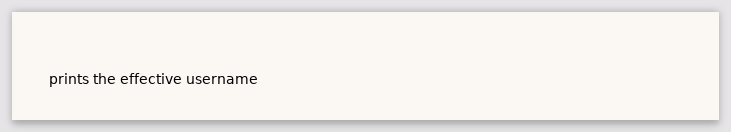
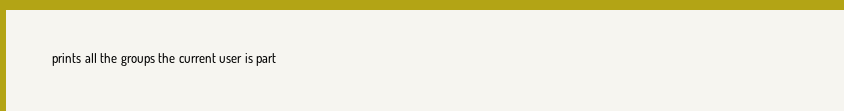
[93,73,258,84] the effective username -> [84,53,277,66] all the groups the current user is part

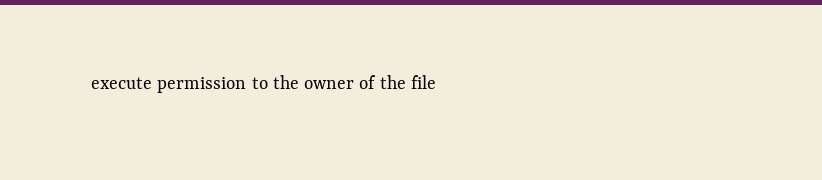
[52,53,277,66] prints all the groups the current user is part -> [91,75,436,93] execute permission to the owner of the file

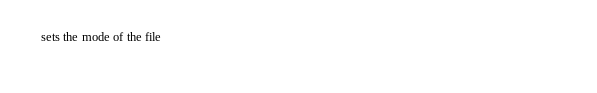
[91,75,355,93] execute permission to the owner -> [41,32,110,41] sets the mode

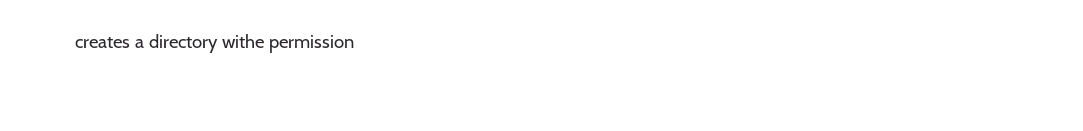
[41,32,161,41] sets the mode of the file -> [75,34,354,53] creates a directory withe permission

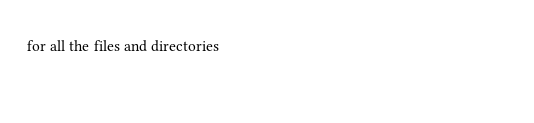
[75,34,354,53] creates a directory withe permission -> [27,40,219,52] for all the files and directories

